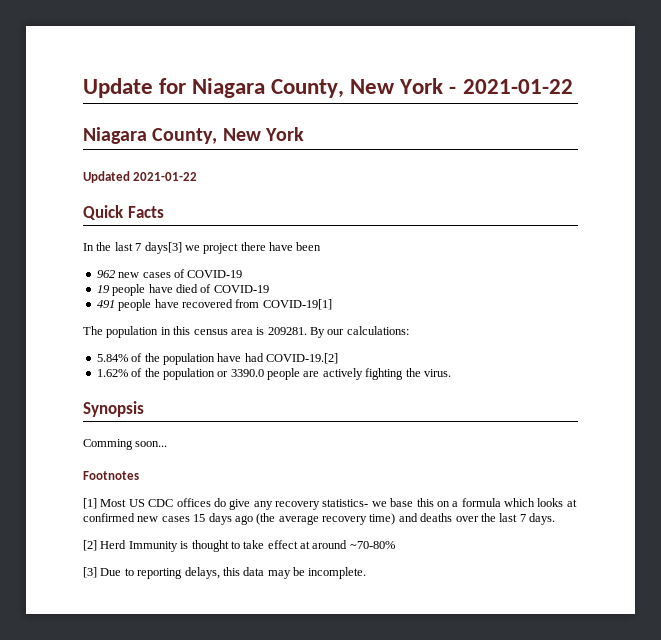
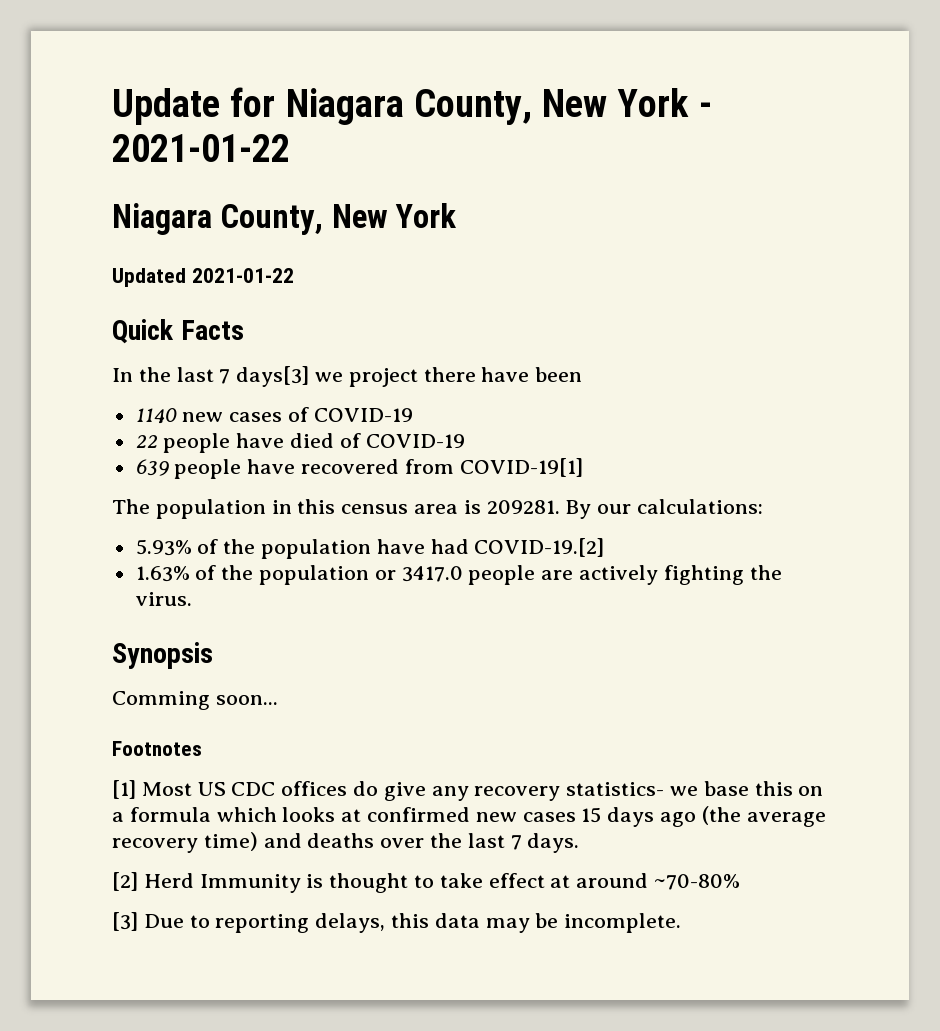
[96,270,115,278] 962 -> [135,408,177,424] 1140
[96,285,110,293] 19 -> [135,435,158,448] 22
[96,300,115,308] 491 -> [135,459,169,476] 639
[96,354,128,362] 5.84% -> [135,539,192,556] 5.93%
[96,369,128,377] 1.62% -> [135,566,190,582] 1.63%
[230,369,264,377] 3390.0 -> [401,566,463,582] 3417.0

